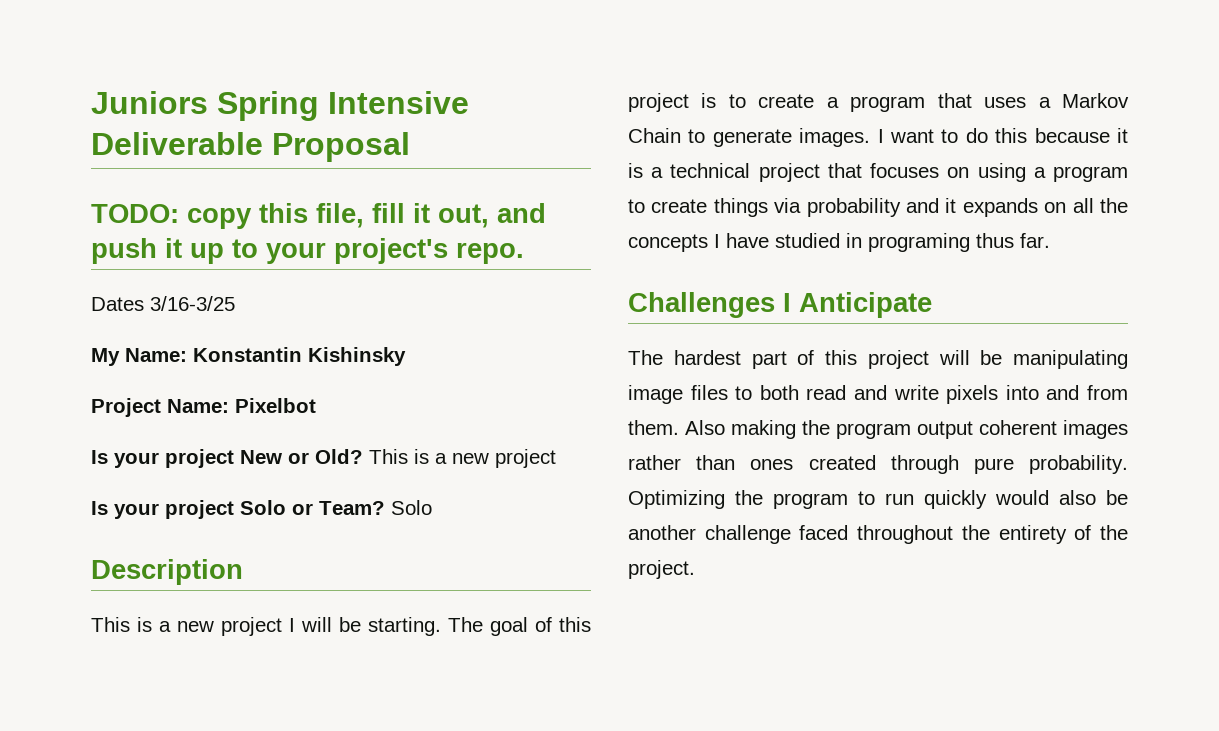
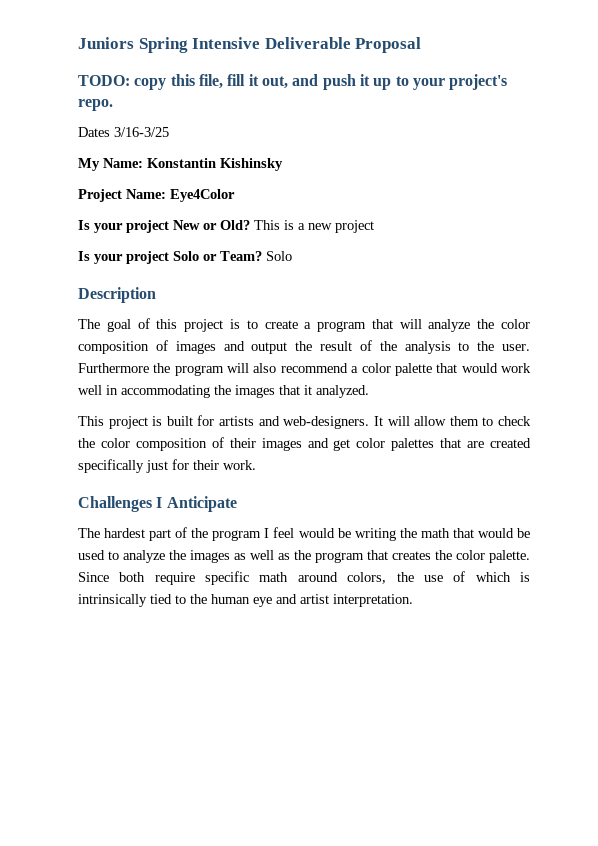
[235,398,316,413] Pixelbot -> [170,189,235,202] Eye4Color
[91,617,441,636] This is a new project I will be starting. -> (156, 295) none
[984,93,1129,108] [628,128,1128,147] [628,163,1128,182] [628,198,1128,217] [628,233,1050,252] uses a Markov Chain to generate images. I want to do this because it is a technical project that focuses on using a program to create things via probability and it expands on all the concepts I have studied in programing thus far. -> [399,319,530,332] [78,340,530,354] [78,363,532,376] [78,385,369,398] [78,415,532,429] [78,437,531,451] [78,459,256,473] will analyze the color composition of images and output the result of the analysis to the user. Furthermore the program will also recommend a color palette that would work well in accommodating the images that it analyzed. // This project is built for artists and web-designers. It will allow them to check the color composition of their images and get color palettes that are created specifically just for their work.
[825,350,1128,369] [628,385,1128,404] [628,420,1128,439] [628,455,1128,474] [628,490,1128,509] [628,525,1128,544] [628,560,695,579] this project will be manipulating image files to both read and write pixels into and from them. Also making the program output coherent images rather than ones created through pure probability. Optimizing the program to run quickly would also be another challenge faced throughout the entirety of the project. -> [191,527,530,541] [78,550,530,563] [78,571,530,585] [78,594,413,607] the program I feel would be writing the math that would be used to analyze the images as well as the program that creates the color palette. Since both require specific math around colors, the use of which is intrinsically tied to the human eye and artist interpretation.

